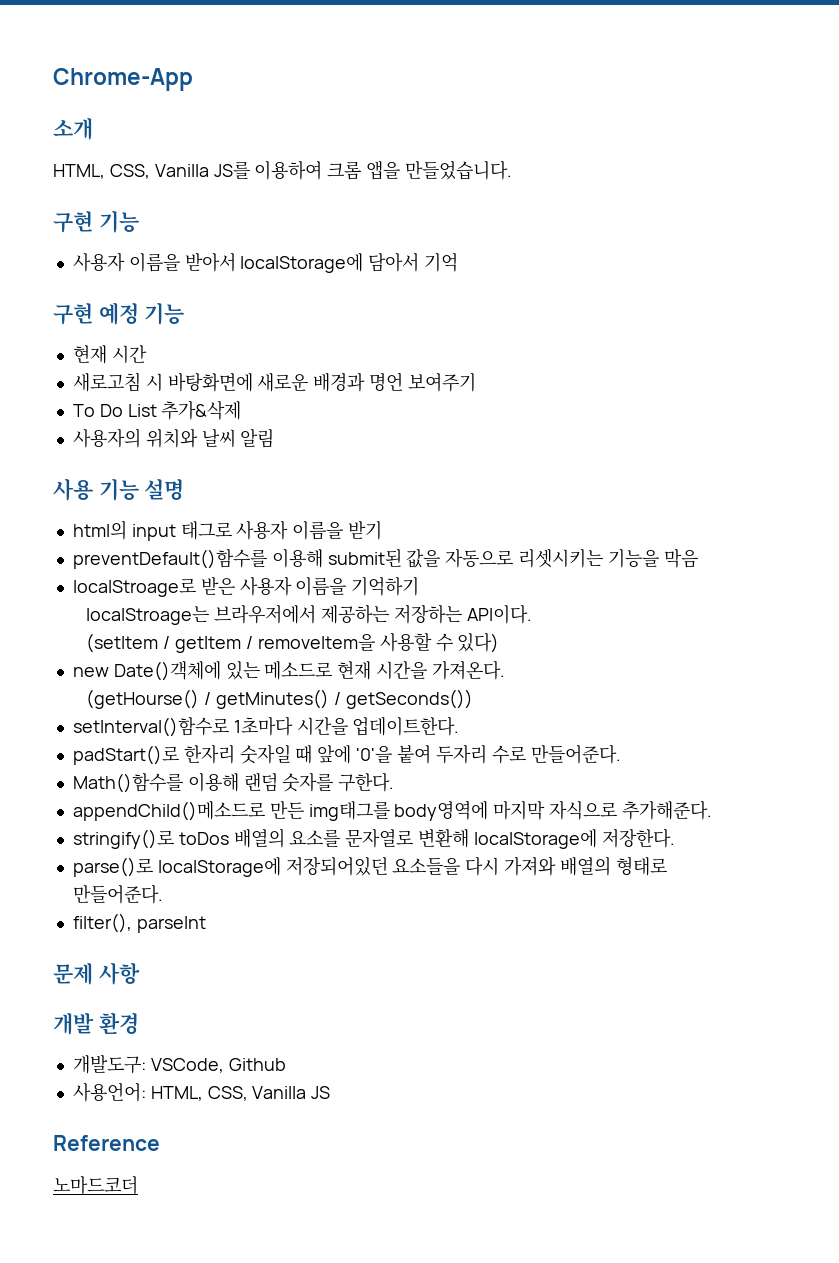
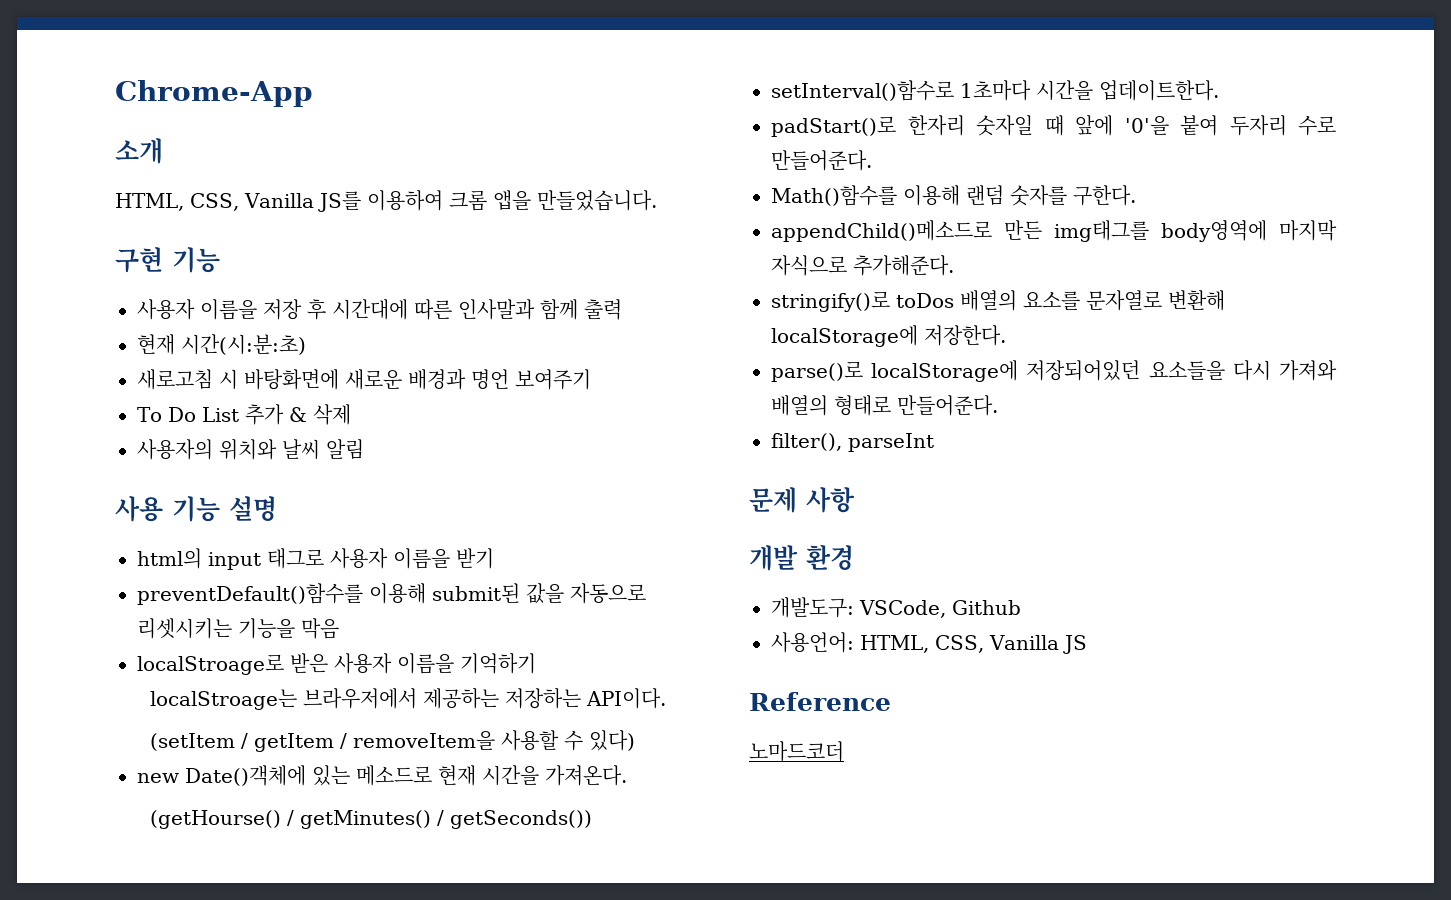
[184,252,459,273] [53,302,185,325] [72,345,147,364] 받아서 localStorage에 담아서 기억 // 구현 예정 기능 // 현재 시간 -> [263,299,622,320] [137,334,306,355] 저장 후 시간대에 따른 인사말과 함께 출력 // 현재 시간(시:분:초)
[161,401,242,420] 추가&삭제 -> [244,404,351,425] 추가 & 삭제

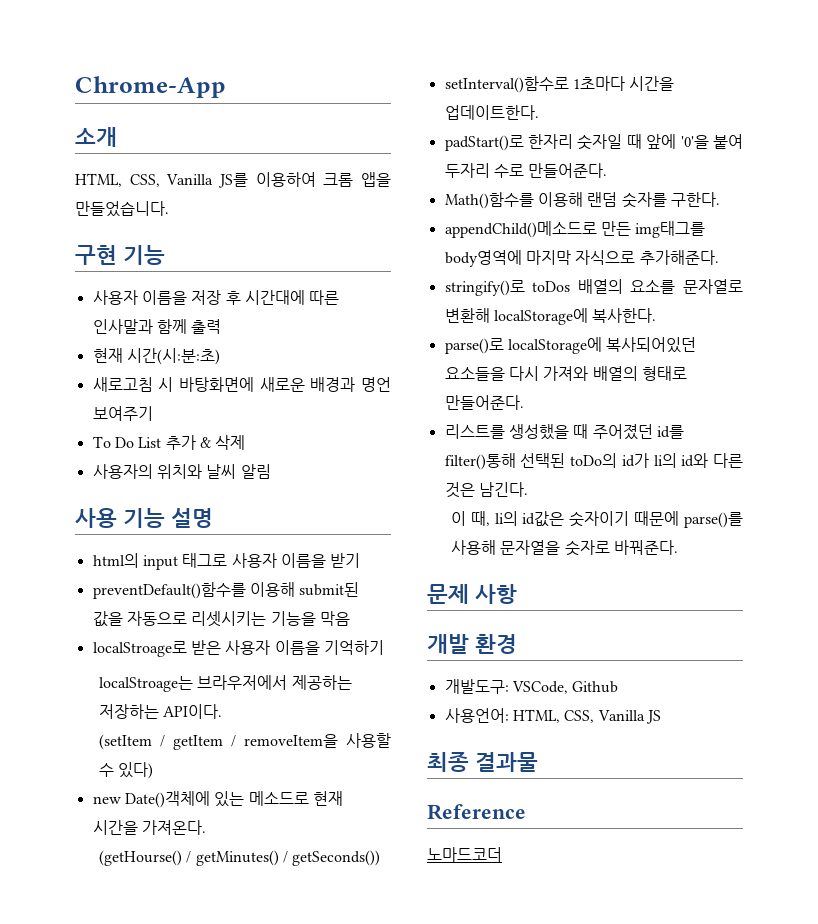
[924,325,1006,346] 저장한다. -> [592,308,657,323] 복사한다.
[1026,360,1141,381] 저장되어있던 -> [606,337,697,353] 복사되어있던
[771,433,934,452] filter(), parseInt -> [444,424,684,440] [444,453,743,470] [444,482,528,498] [450,511,743,528] [450,540,678,556] 리스트를 생성했을 때 주어졌던 id를 filter()통해 선택된 toDo의 id가 li의 id와 다른 것은 남긴다. // 이 때, li의 id값은 숫자이기 때문에 parse()를 사용해 문자열을 숫자로 바꿔준다.
(1087, 644) none -> [427,752,538,772] // 최종 결과물

